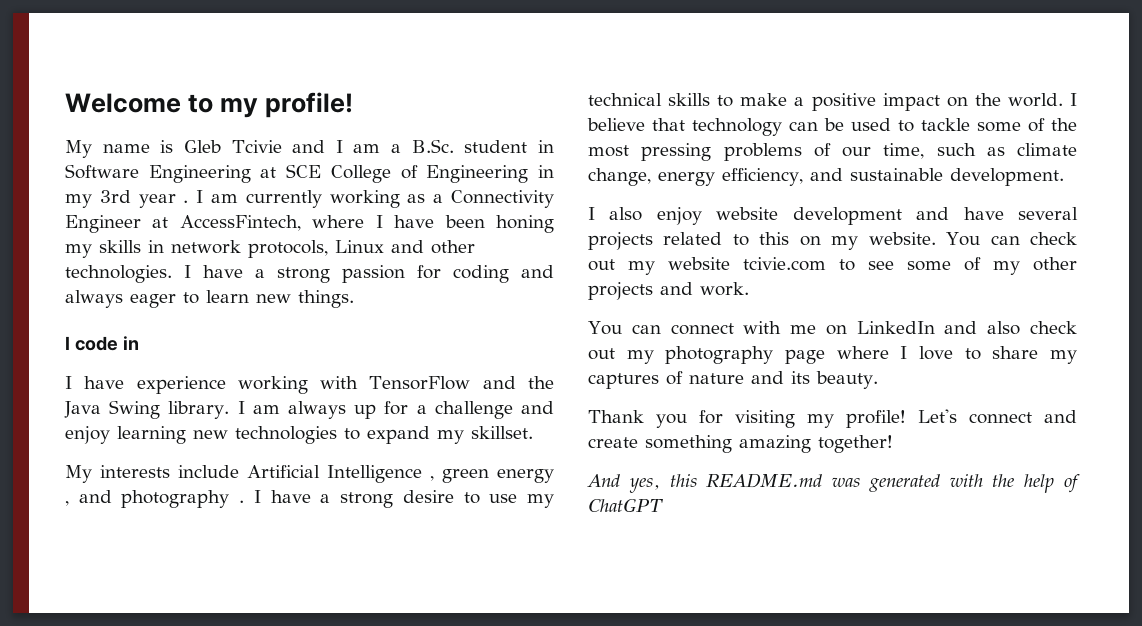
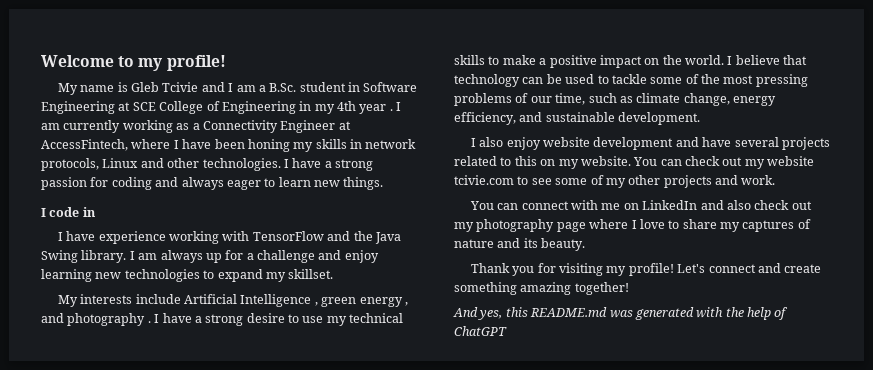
[99,190,131,203] 3rd -> [337,101,356,111] 4th

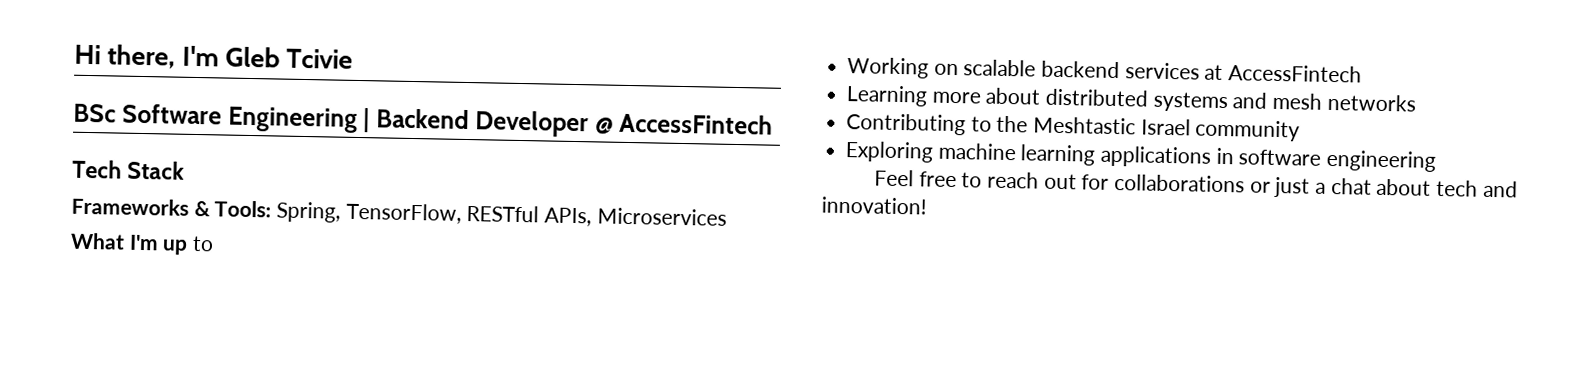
[41,55,226,71] [57,82,418,95] [41,101,402,114] [41,120,351,133] [41,139,417,152] [41,158,373,171] [41,177,384,190] [41,207,96,217] [57,231,401,244] [41,250,379,263] [41,269,334,282] [57,294,408,307] [41,313,404,326] [454,55,808,68] [454,74,808,87] [454,93,776,106] [454,112,701,125] [470,137,830,150] [454,156,815,169] [454,175,776,188] [469,200,812,210] [454,219,811,232] [454,238,586,251] [470,263,822,276] [454,282,629,295] [453,307,789,320] [454,326,507,336] Welcome to my profile! // My name is Gleb Tcivie and I am a B.Sc. student in Software Engineering at SCE College of Engineering in my 4th year . I am currently working as a Connectivity Engineer at AccessFintech, where I have been honing my skills in network protocols, Linux and other technologies. I have a strong passion for coding and always eager to learn new things. // I code in // I have experience working with TensorFlow and the Java Swing library. I am always up for a challenge and enjoy learning new technologies to expand my skillset. // My interests include Artificial Intelligence , green energy , and photography . I have a strong desire to use my technical skills to make a positive impact on the world. I believe that technology can be used to tackle some of the most pressing problems of our time, such as climate change, energy efficiency, and sustainable development. // I also enjoy website development and have several projects related to this on my website. You can check out my website tcivie.com to see some of my other projects and work. // You can connect with me on LinkedIn and also check out my photography page where I love to share my captures of nature and its beauty. // Thank you for visiting my profile! Let's connect and create something amazing together! // And yes, this README.md was generated with the help of ChatGPT -> [74,44,354,69] [73,103,774,138] [72,159,186,180] [71,197,727,227] [70,232,215,255] [847,57,1363,83] [846,85,1416,113] [846,113,1301,142] [845,141,1437,172] [873,169,1518,198] [821,196,927,215] Hi there, I'm Gleb Tcivie // BSc Software Engineering | Backend Developer @ AccessFintech // Tech Stack // Frameworks & Tools: Spring, TensorFlow, RESTful APIs, Microservices // What I'm up to // Working on scalable backend services at AccessFintech // Learning more about distributed systems and mesh networks // Contributing to the Meshtastic Israel community // Exploring machine learning applications in software engineering // Feel free to reach out for collaborations or just a chat about tech and innovation!

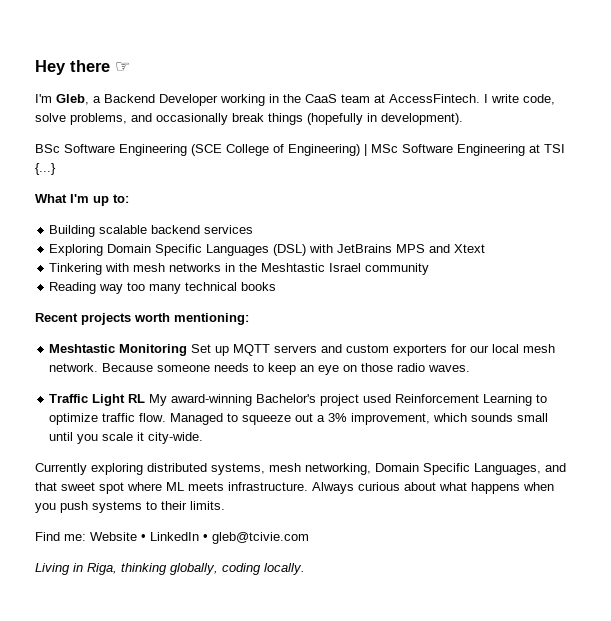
[74,44,354,69] [73,103,774,138] [72,159,186,180] [71,197,727,227] Hi there, I'm Gleb Tcivie // BSc Software Engineering | Backend Developer @ AccessFintech // Tech Stack // Frameworks & Tools: Spring, TensorFlow, RESTful APIs, Microservices -> [35,60,130,75] [35,94,555,106] [35,113,463,125] [35,144,565,156] [35,163,56,175] Hey there ☞ // I'm Gleb, a Backend Developer working in the CaaS team at AccessFintech. I write code, solve problems, and occasionally break things (hopefully in development). // BSc Software Engineering (SCE College of Engineering) | MSc Software Engineering at TSI {...}
[192,235,215,252] [847,57,959,79] to // Working on -> [113,194,129,203] [49,225,96,237] to: // Building
[1204,64,1363,83] [846,85,1268,113] at AccessFintech // Learning more about distributed systems and -> [49,244,486,256] [49,263,130,275] // Exploring Domain Specific Languages (DSL) with JetBrains MPS and Xtext // Tinkering with
[846,113,992,136] // Contributing to -> [225,263,236,272] in
[845,141,1437,172] [873,169,1518,198] [821,196,927,215] Exploring machine learning applications in software engineering // Feel free to reach out for collaborations or just a chat about tech and innovation! -> [49,282,277,294] [35,313,249,325] [49,344,556,356] [49,363,471,375] [49,394,548,406] [49,413,549,425] [49,432,204,444] [35,463,566,475] [35,482,554,494] [35,501,225,513] [35,532,309,544] [35,563,305,575] Reading way too many technical books // Recent projects worth mentioning: // Meshtastic Monitoring Set up MQTT servers and custom exporters for our local mesh network. Because someone needs to keep an eye on those radio waves. // Traffic Light RL My award-winning Bachelor's project used Reinforcement Learning to optimize traffic flow. Managed to squeeze out a 3% improvement, which sounds small until you scale it city-wide. // Currently exploring distributed systems, mesh networking, Domain Specific Languages, and that sweet spot where ML meets infrastructure. Always curious about what happens when you push systems to their limits. // Find me: Website • LinkedIn • gleb@tcivie.com // Living in Riga, thinking globally, coding locally.

